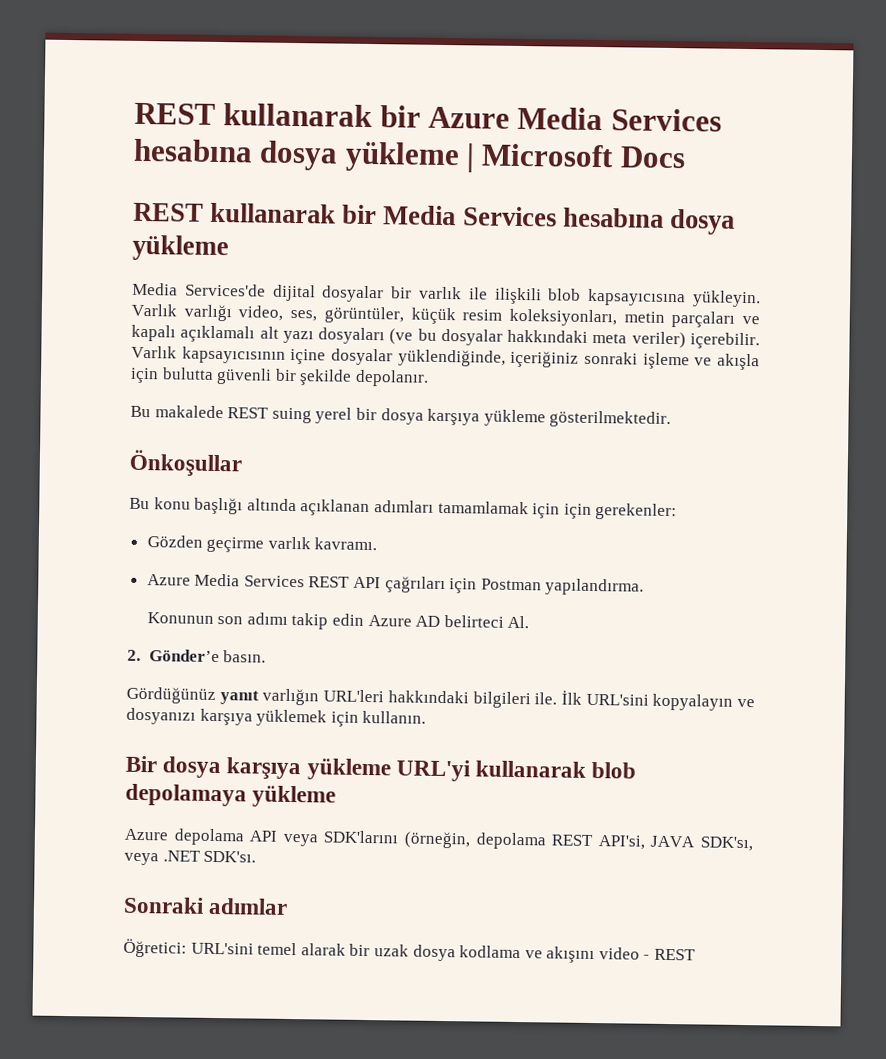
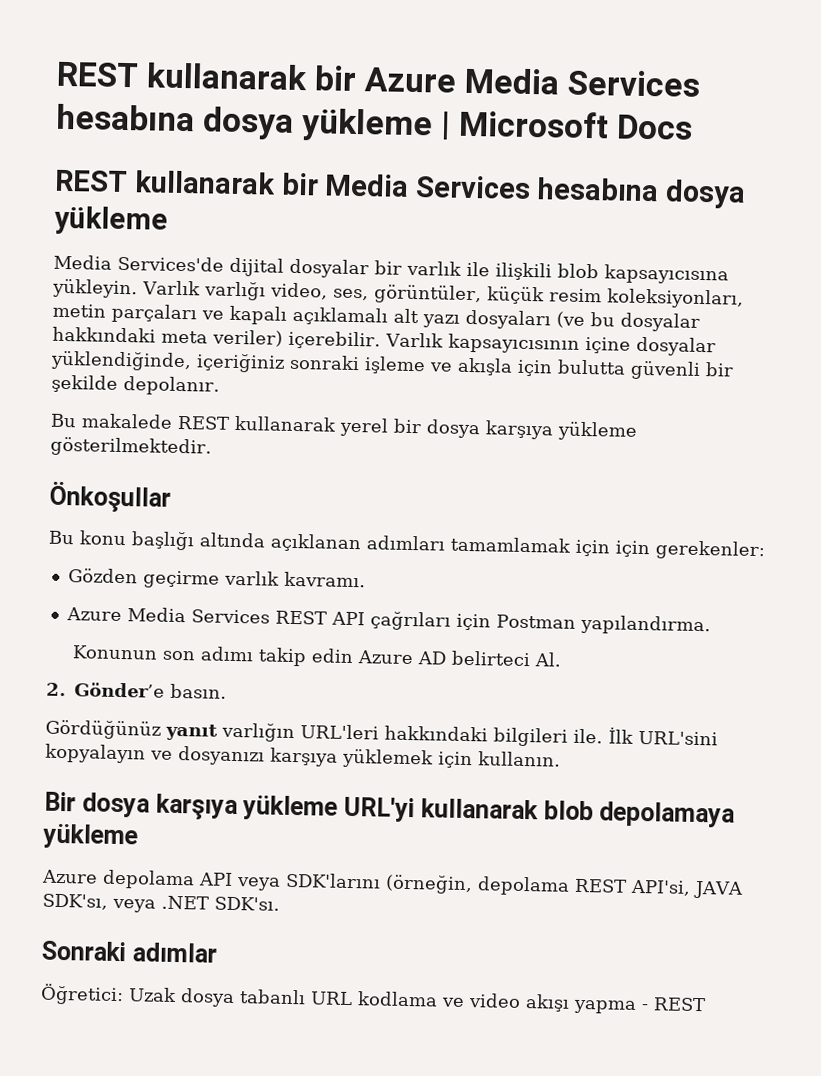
[271,407,312,424] suing -> [234,415,337,432] kullanarak
[190,942,640,964] URL'sini temel alarak bir uzak dosya kodlama ve akışını video -> [128,987,637,1014] Uzak dosya tabanlı URL kodlama ve video akışı yapma

